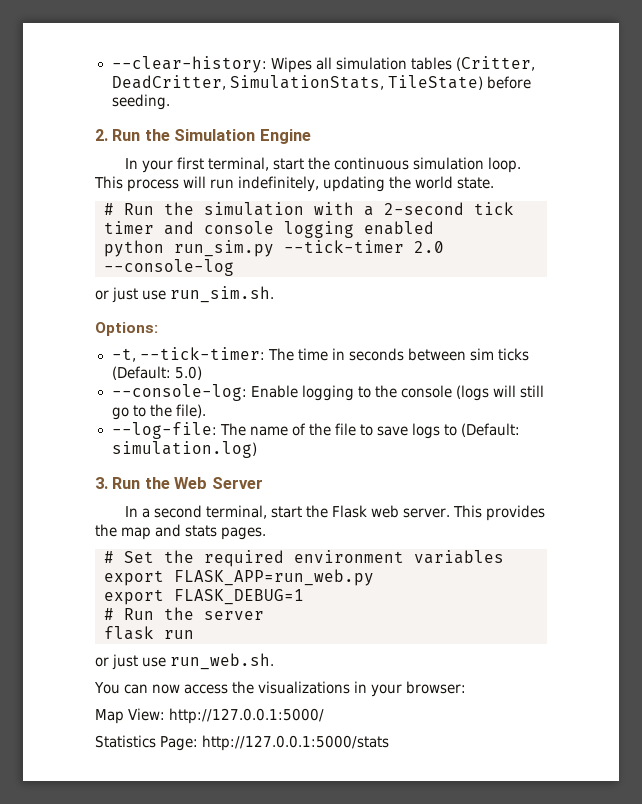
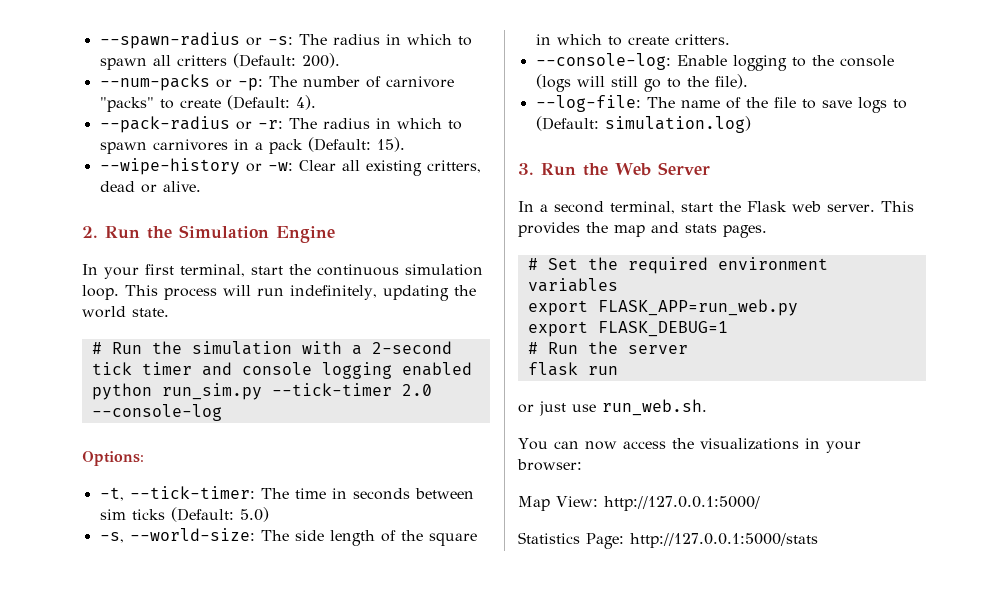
[111,56,535,73] [111,75,531,90] [111,94,170,110] --clear-history: Wipes all simulation tables (Critter, DeadCritter, SimulationStats, TileState) before seeding. -> [99,32,472,49] [99,53,340,70] [99,74,454,91] [99,95,316,112] [99,116,462,133] [99,137,405,154] [99,158,481,176] [99,181,201,193] --spawn-radius or -s: The radius in which to spawn all critters (Default: 200). // --num-packs or -p: The number of carnivore "packs" to create (Default: 4). // --pack-radius or -r: The radius in which to spawn carnivores in a pack (Default: 15). // --wipe-history or -w: Clear all existing critters, dead or alive.
[95,286,275,303] // or just use run_sim.sh. -> (222, 412) none
(202, 373) none -> [99,528,477,546] [535,34,730,46] // -s, --world-size: The side length of the square in which to create critters.

